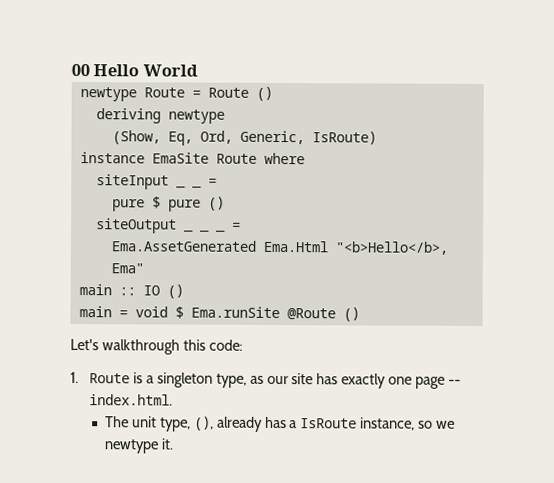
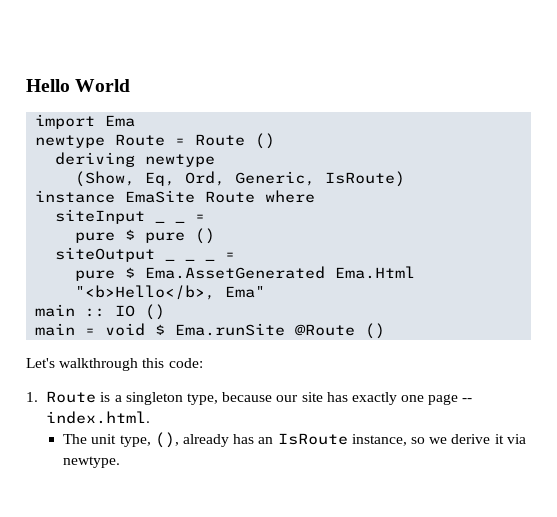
[71,63,90,77] 00 -> (26, 85) none
(198, 70) none -> [35,114,136,129] // import Ema
(241, 226) none -> [75,267,136,281] pure $
[249,375,264,384] as -> [222,392,273,402] because
[289,420,298,429] a -> [258,437,274,444] an
[103,438,174,454] newtype it. -> [451,434,526,444] [63,456,121,468] derive it via newtype.

